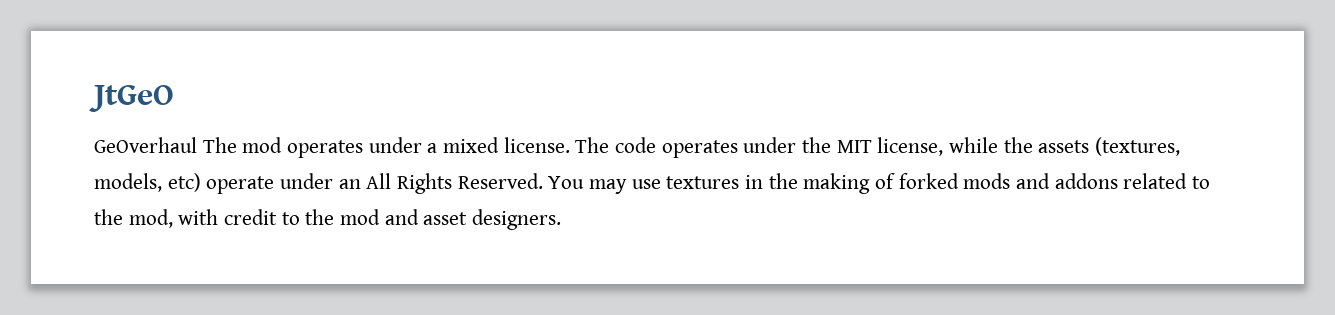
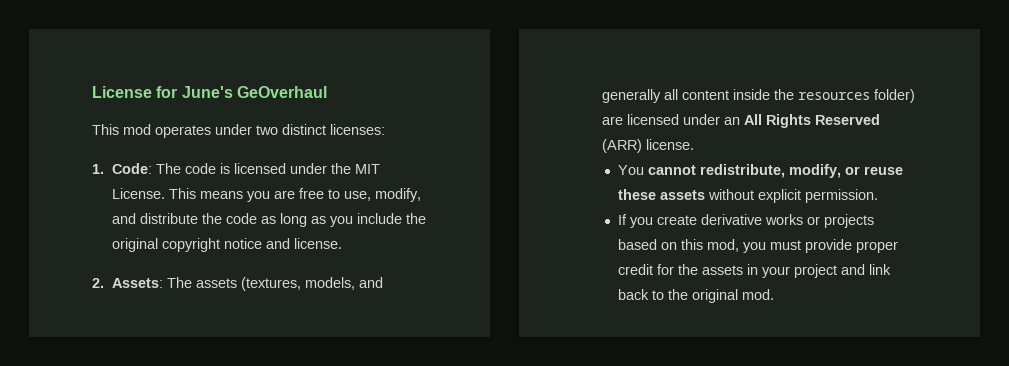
[89,85,174,112] [94,137,1181,158] [94,173,1211,194] [94,209,562,230] JtGeO // GeOverhaul The mod operates under a mixed license. The code operates under the MIT license, while the assets (textures, models, etc) operate under an All Rights Reserved. You may use textures in the making of forked mods and addons related to the mod, with credit to the mod and asset designers. -> [92,86,327,98] [92,124,385,138] [92,163,381,174] [112,188,422,202] [112,213,427,227] [112,238,343,252] [92,277,384,291] [602,89,916,103] [602,114,881,128] [602,139,695,153] [618,164,904,178] [618,189,879,203] [618,214,875,228] [618,239,899,253] [618,264,892,278] [618,289,775,303] License for June's GeOverhaul // This mod operates under two distinct licenses: // 1. Code: The code is licensed under the MIT License. This means you are free to use, modify, and distribute the code as long as you include the original copyright notice and license. // 2. Assets: The assets (textures, models, and generally all content inside the resources folder) are licensed under an All Rights Reserved (ARR) license. // You cannot redistribute, modify, or reuse these assets without explicit permission. // If you create derivative works or projects based on this mod, you must provide proper credit for the assets in your project and link back to the original mod.

